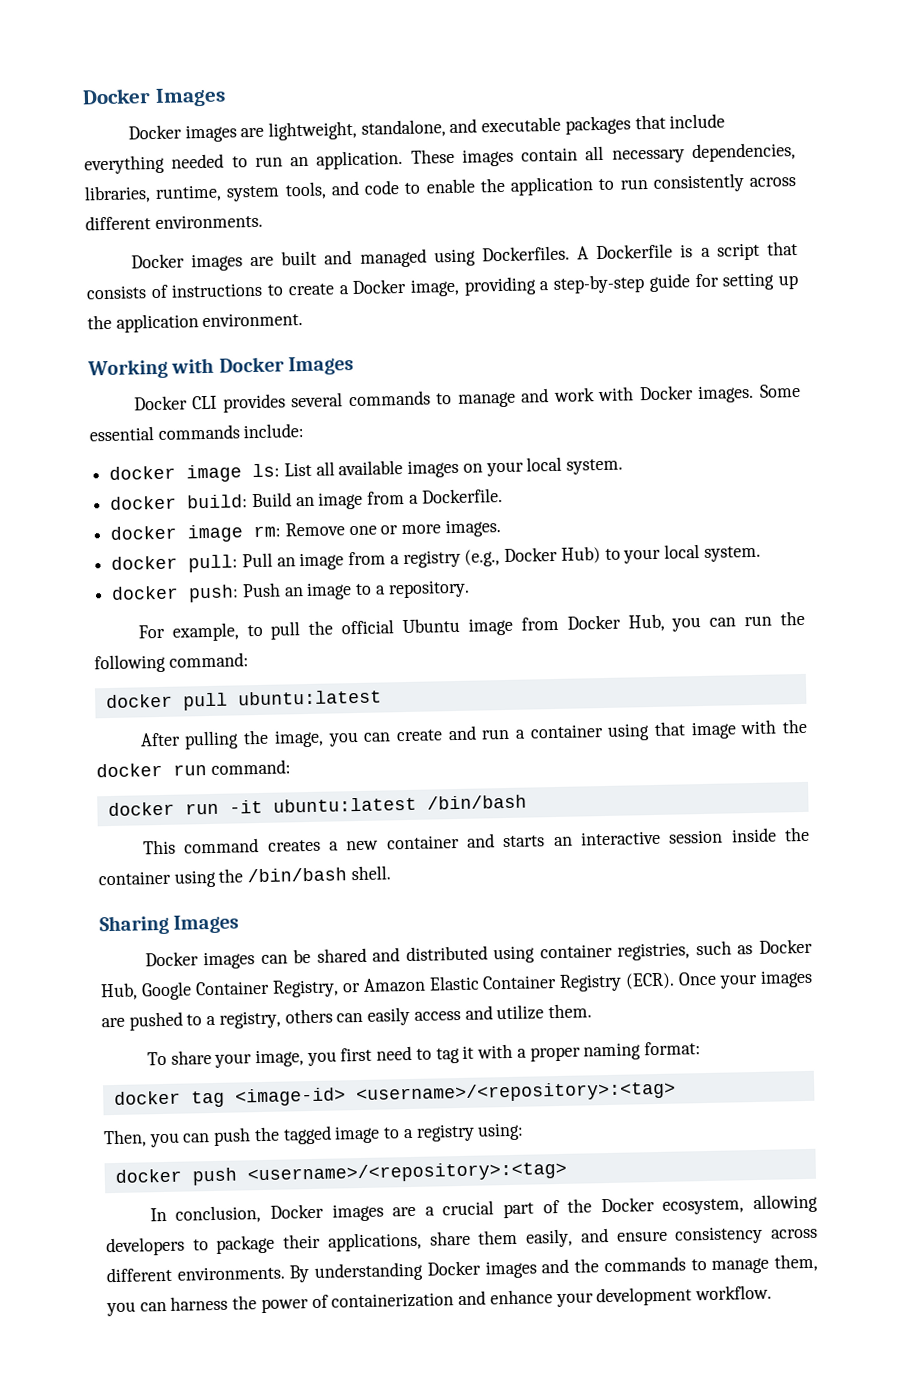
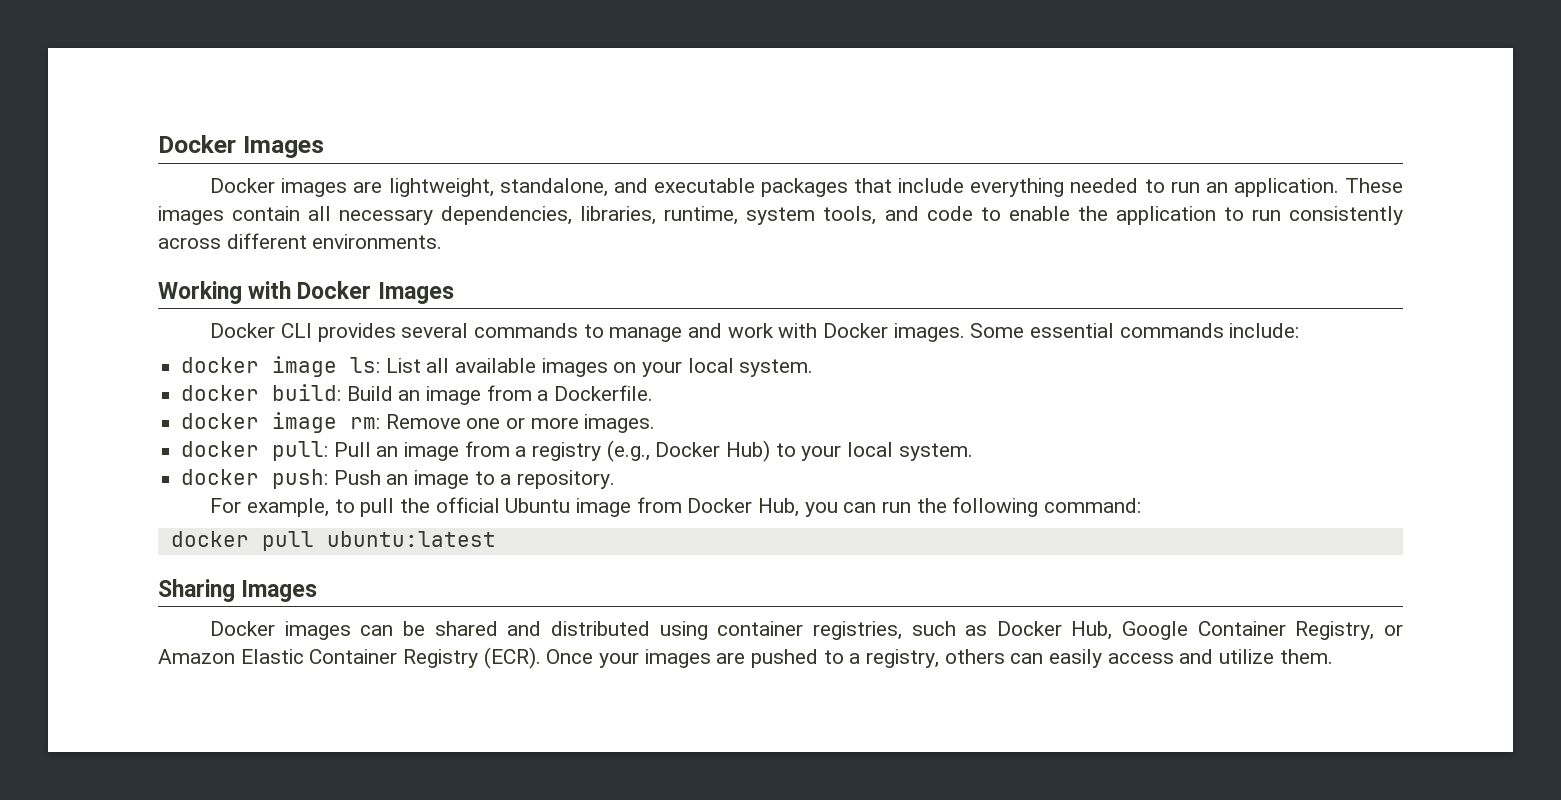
[130,240,798,272] [86,272,799,300] [87,312,304,333] // Docker images are built and managed using Dockerfiles. A Dockerfile is a script that consists of instructions to create a Docker image, providing a step-by-step guide for setting up the application environment. -> (443, 241) none
[139,718,807,750] [96,759,291,778] [107,794,527,817] [142,826,810,855] [98,865,391,888] // After pulling the image, you can create and run a container using that image with the docker run command: // docker run -it ubuntu:latest /bin/bash // This command creates a new container and starts an interactive session inside the container using the /bin/bash shell. -> (496, 539) none
[146,1041,701,1068] [113,1080,676,1108] [103,1122,525,1148] [114,1160,567,1186] [149,1193,818,1224] [106,1225,819,1257] [106,1253,819,1283] [106,1284,772,1317] // To share your image, you first need to tag it with a proper naming format: // docker tag <image-id> <username>/<repository>:<tag> // Then, you can push the tagged image to a registry using: // docker push <username>/<repository>:<tag> // In conclusion, Docker images are a crucial part of the Docker ecosystem, allowing developers to package their applications, share them easily, and ensure consistency across different environments. By understanding Docker images and the commands to manage them, you can harness the power of containerization and enhance your development workflow. -> (1333, 656) none

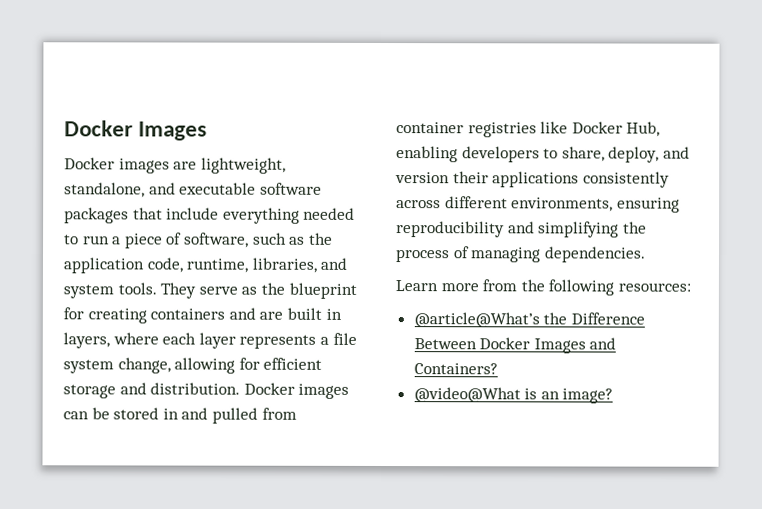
(755, 185) none -> [259,182,322,195] software
[1205,178,1404,197] [158,206,1403,225] [158,233,443,249] [158,281,454,304] [210,323,1300,342] [181,356,814,377] [181,384,654,405] [181,412,656,433] [181,440,973,462] [181,469,616,489] [210,497,1141,517] [170,531,496,551] [158,579,318,602] [210,621,1404,640] [158,647,1333,669] an application. These images contain all necessary dependencies, libraries, runtime, system tools, and code to enable the application to run consistently across different environments. // Working with Docker Images // Docker CLI provides several commands to manage and work with Docker images. Some essential commands include: // docker image ls: List all available images on your local system. // docker build: Build an image from a Dockerfile. // docker image rm: Remove one or more images. // docker pull: Pull an image from a registry (e.g., Docker Hub) to your local system. // docker push: Push an image to a repository. // For example, to pull the official Ubuntu image from Docker Hub, you can run the following command: // docker pull ubuntu:latest // Sharing Images // Docker images can be shared and distributed using container registries, such as Docker Hub, Google Container Registry, or Amazon Elastic Container Registry (ECR). Once your images are pushed to a registry, others can easily access and utilize them. -> [112,232,333,249] [63,257,348,274] [63,282,357,299] [63,307,342,324] [63,332,357,349] [63,357,323,374] [63,382,350,399] [63,407,297,424] [396,121,661,138] [396,146,690,163] [395,171,670,188] [396,196,680,213] [396,221,647,238] [395,246,646,263] [395,279,691,296] [413,312,645,328] [413,337,617,354] [413,363,498,375] [413,387,614,404] a piece of software, such as the application code, runtime, libraries, and system tools. They serve as the blueprint for creating containers and are built in layers, where each layer represents a file system change, allowing for efficient storage and distribution. Docker images can be stored in and pulled from container registries like Docker Hub, enabling developers to share, deploy, and version their applications consistently across different environments, ensuring reproducibility and simplifying the process of managing dependencies. // Learn more from the following resources: // @article@What’s the Difference Between Docker Images and Containers? // @video@What is an image?

